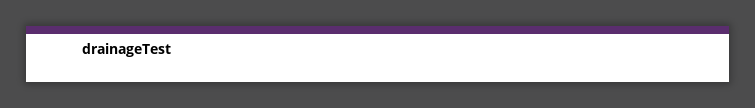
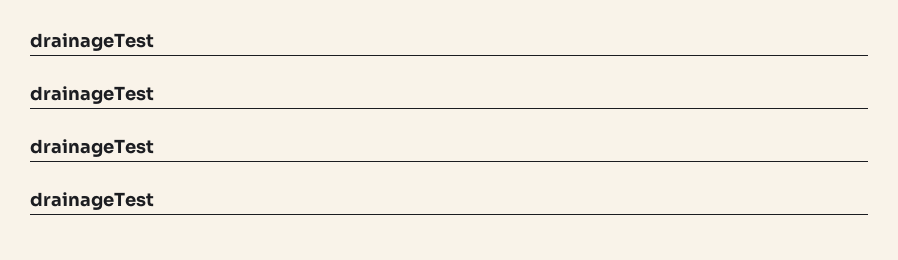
[82,43,171,57] drainageTest -> [30,33,154,51] [30,86,154,104] [30,139,154,157] [30,192,154,210] drainageTest // drainageTest // drainageTest // drainageTest

